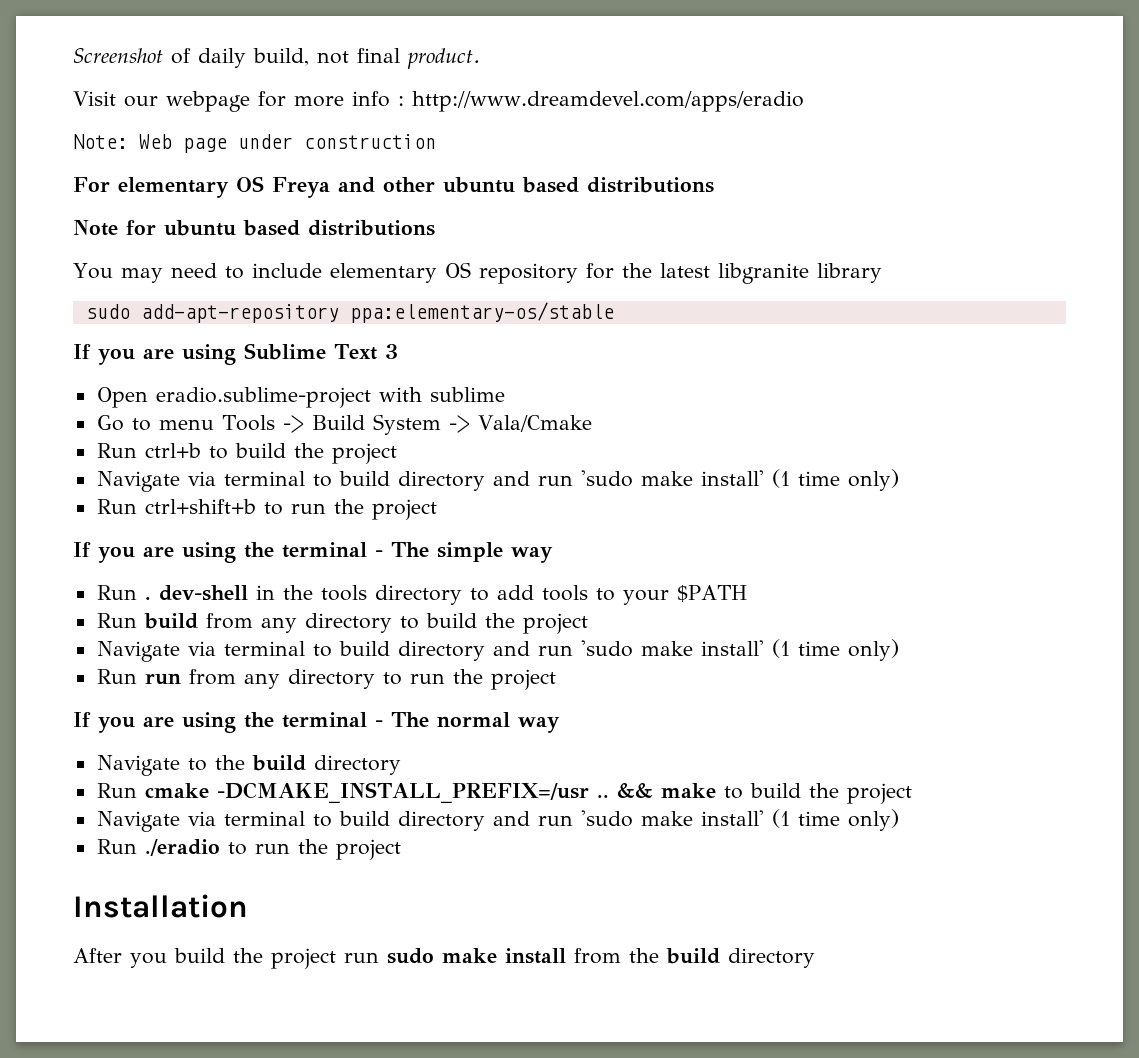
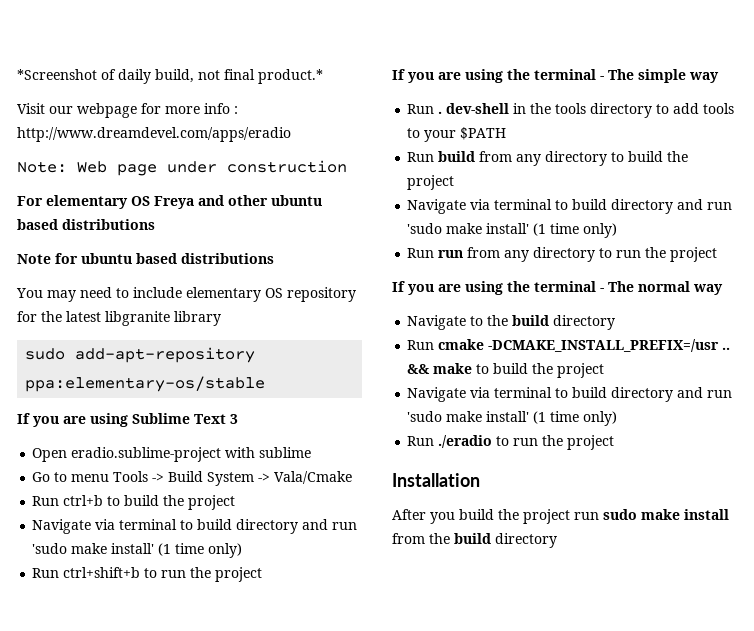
[73,48,163,63] Screenshot -> [17,69,97,80] *Screenshot
[407,48,480,69] product. -> [258,69,323,84] product.*

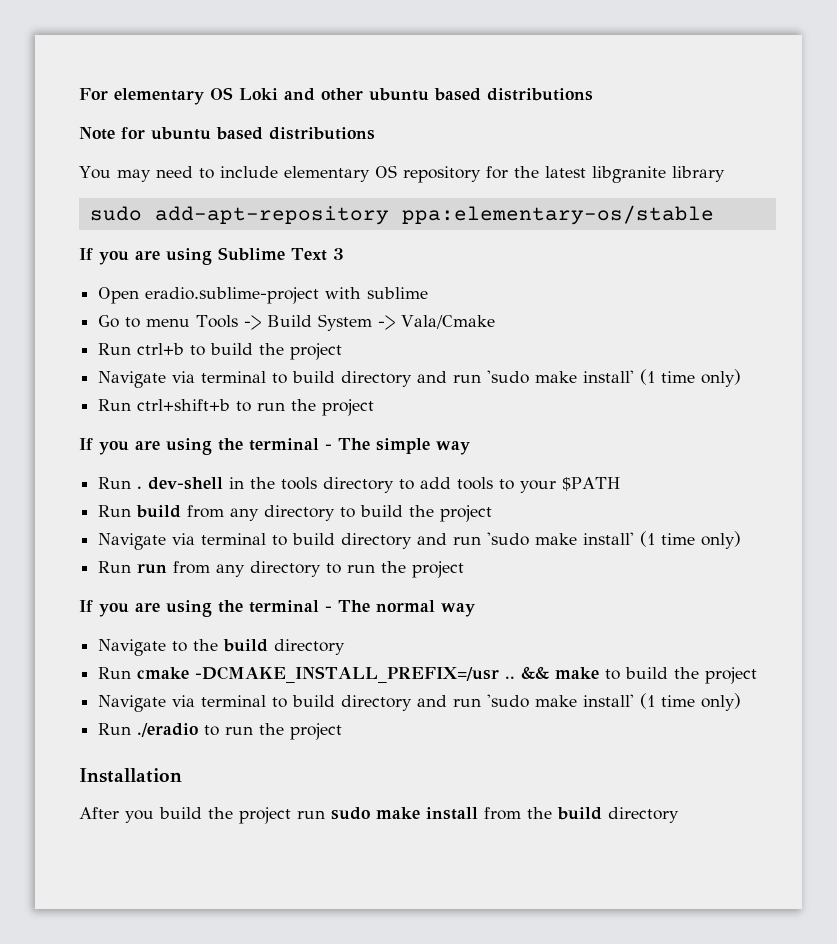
[17,69,323,84] [17,103,238,118] [17,127,291,142] [17,160,347,176] *Screenshot of daily build, not final product.* // Visit our webpage for more info : http://www.dreamdevel.com/apps/eradio // Note: Web page under construction // -> (79, 94) none
[154,196,194,209] Freya -> [239,88,278,100] Loki

